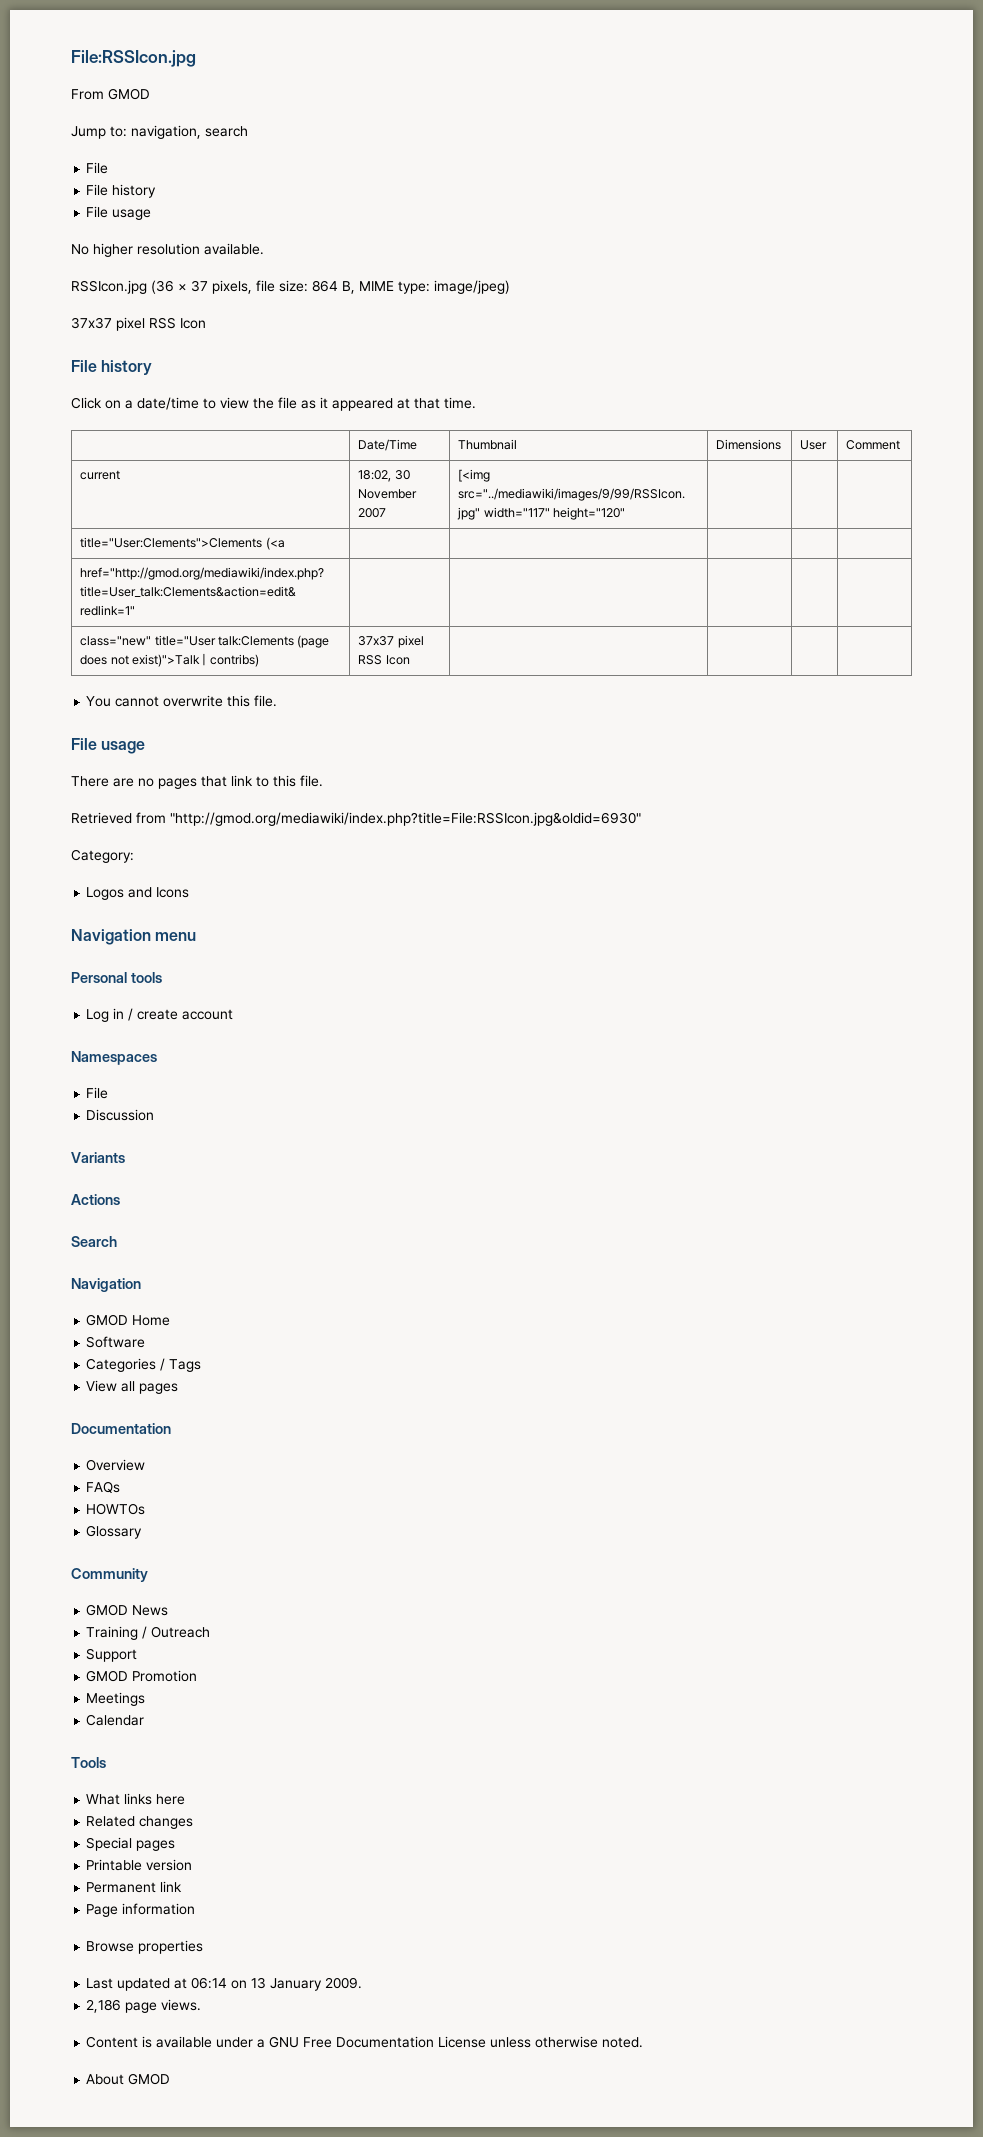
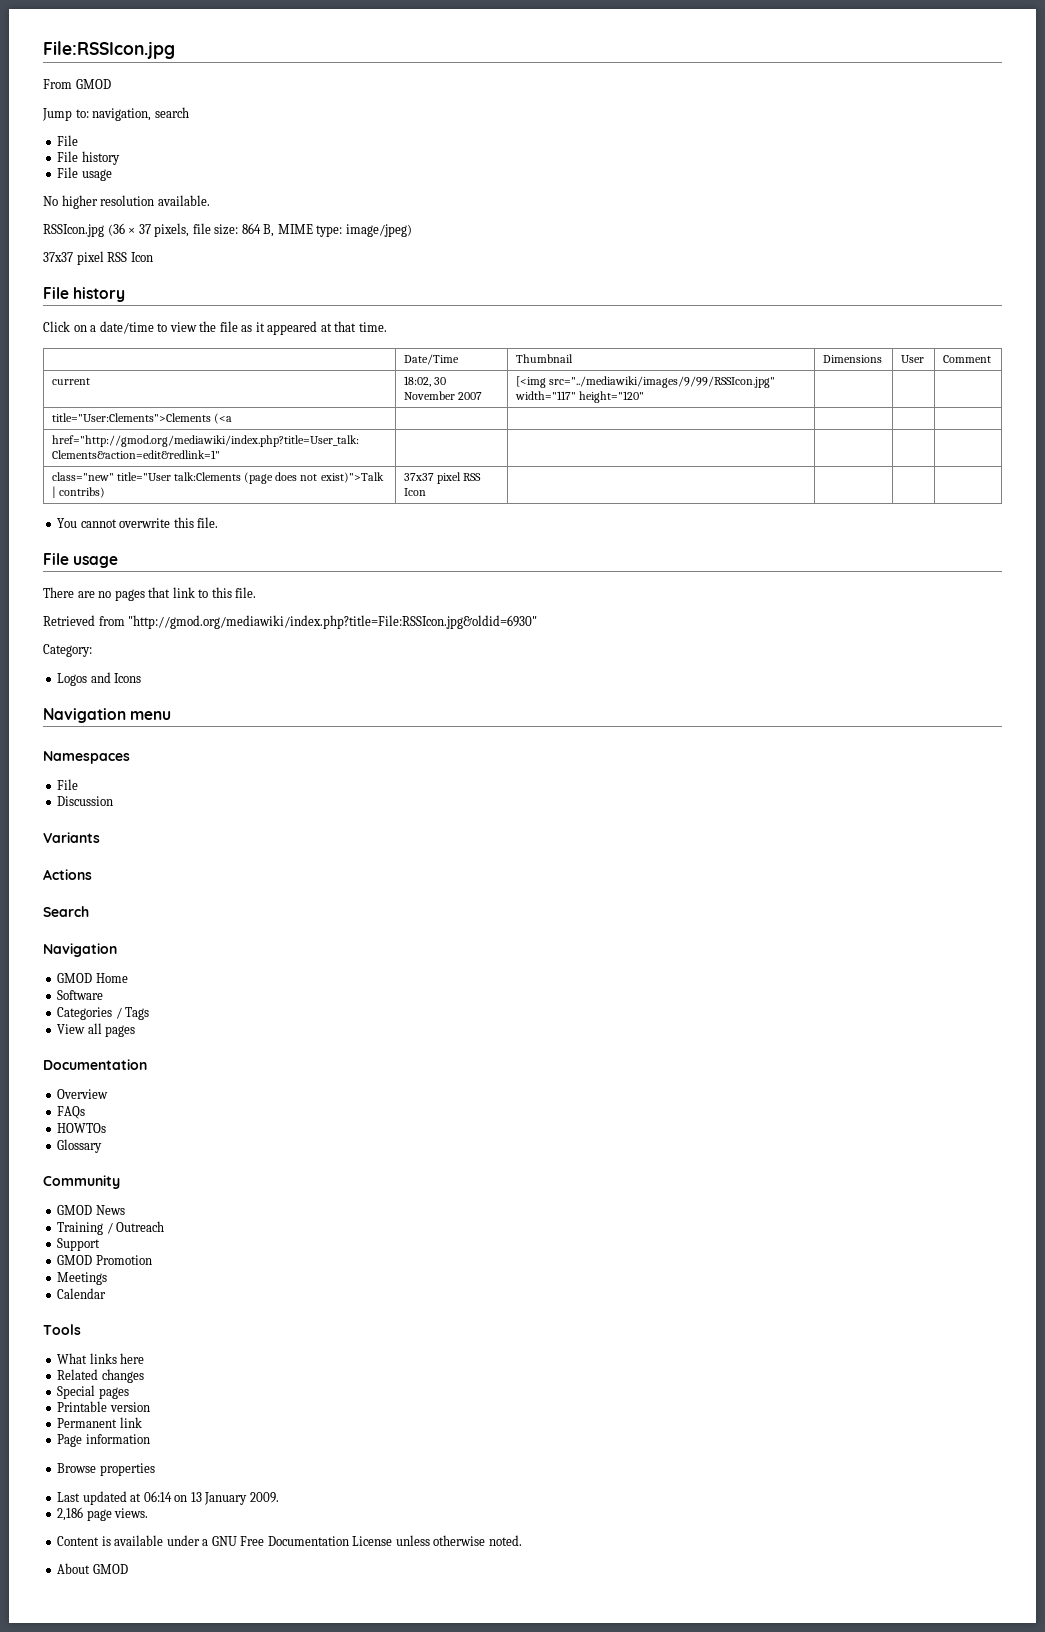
[71,972,162,983] [86,1008,234,1022] // Personal tools // Log in / create account -> (172, 715) none

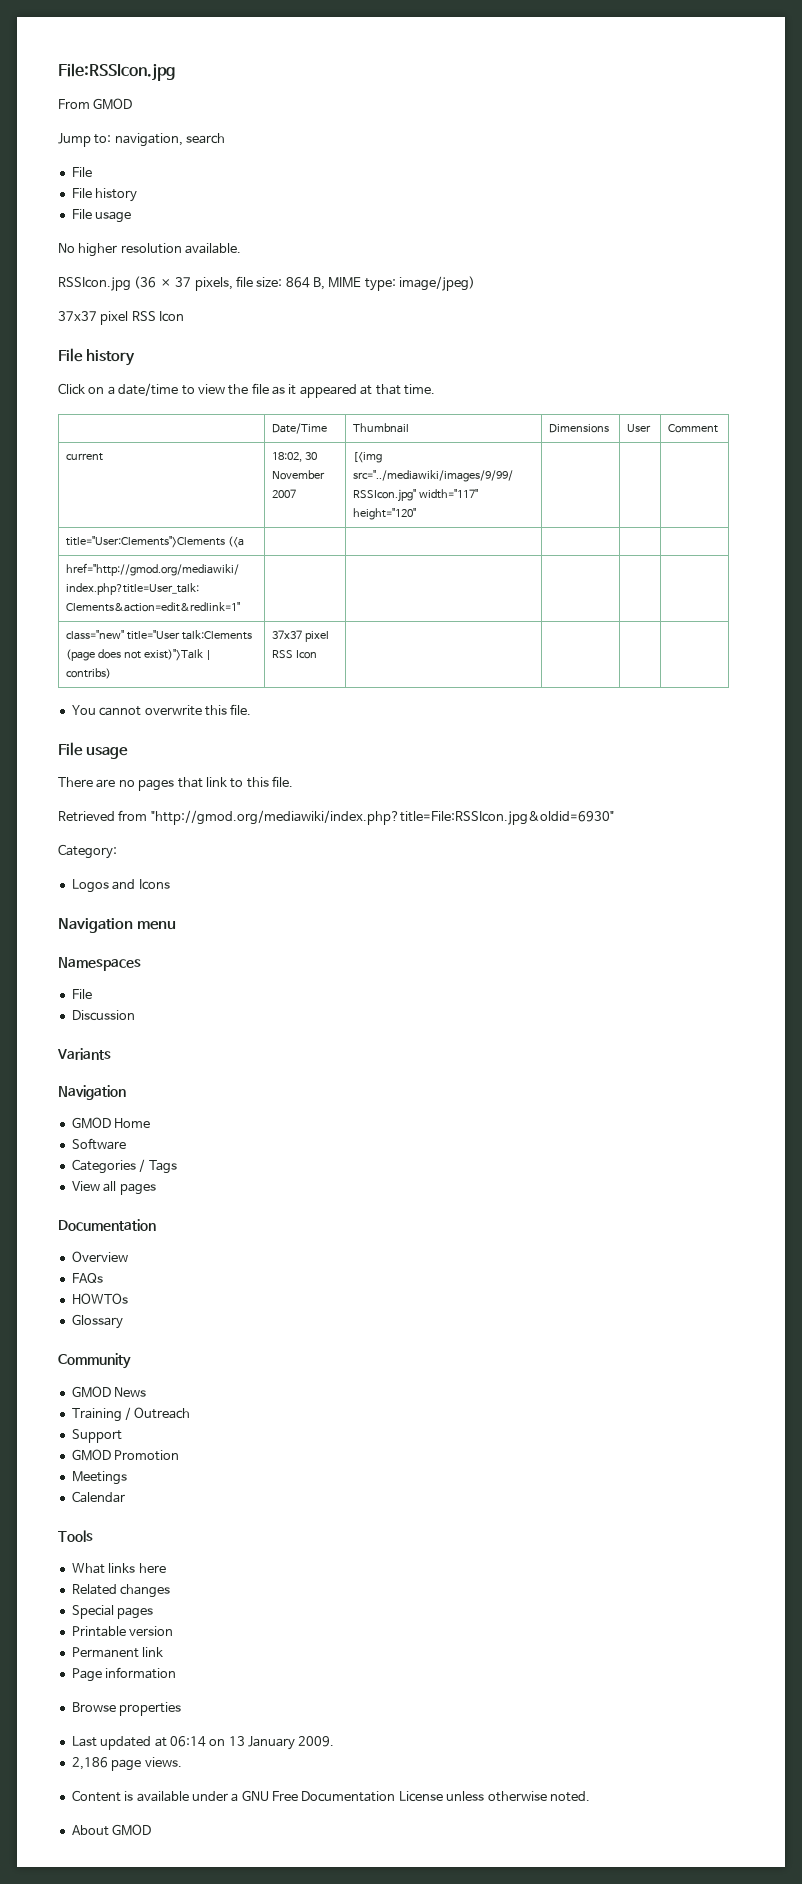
[43,869,92,880] [43,906,89,917] // Actions // Search -> (111, 1054) none

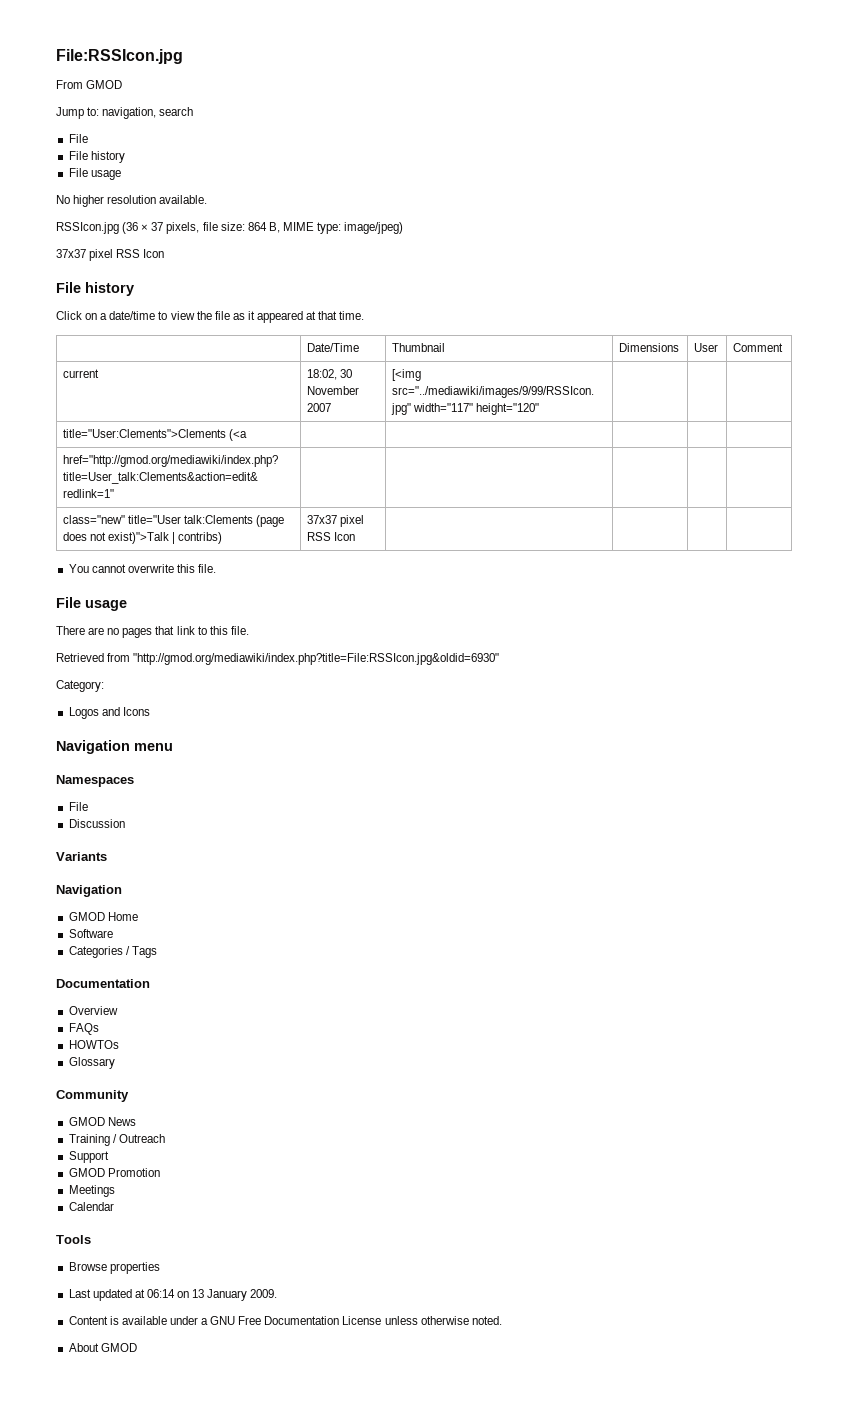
[71,1181,156,1195] // View all pages -> (157, 952) none
[71,1563,166,1574] [71,1584,171,1598] [71,1605,154,1619] [71,1626,174,1637] [71,1647,164,1658] [71,1667,177,1682] // What links here // Related changes // Special pages // Printable version // Permanent link // Page information -> (91, 1239) none
[71,1757,182,1771] // 2,186 page views. -> (278, 1293) none

